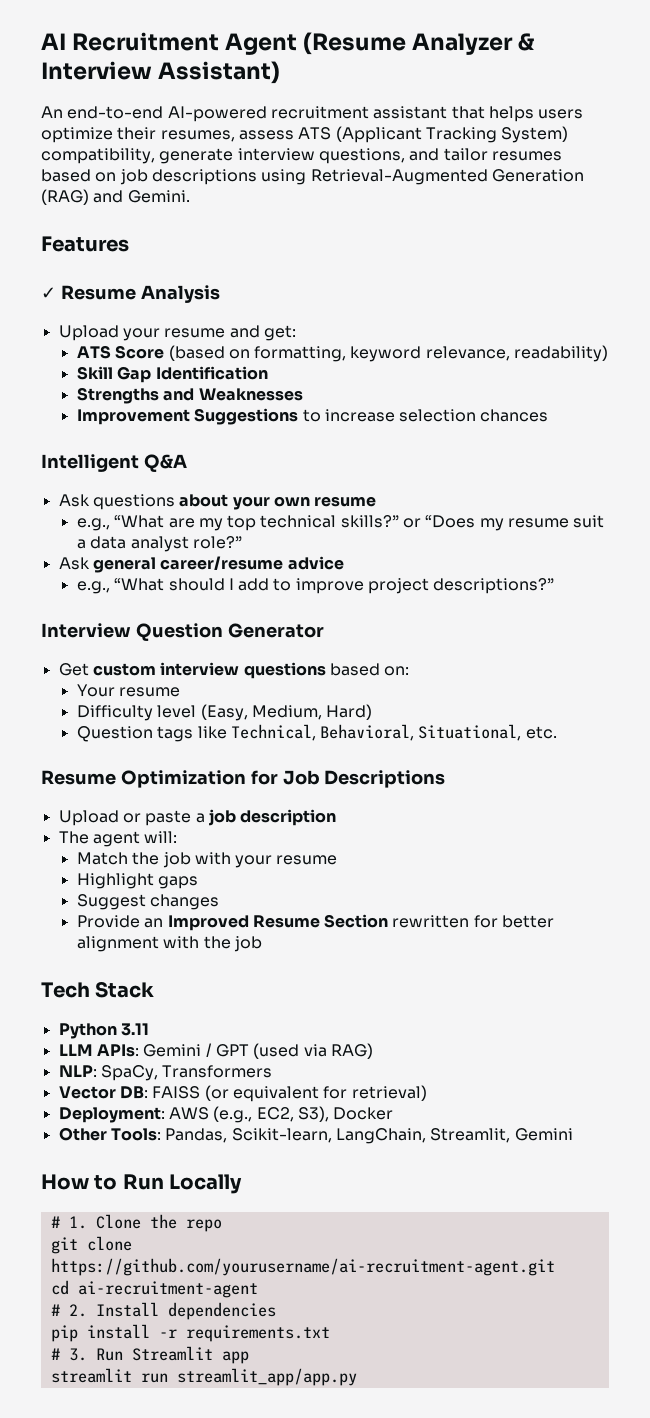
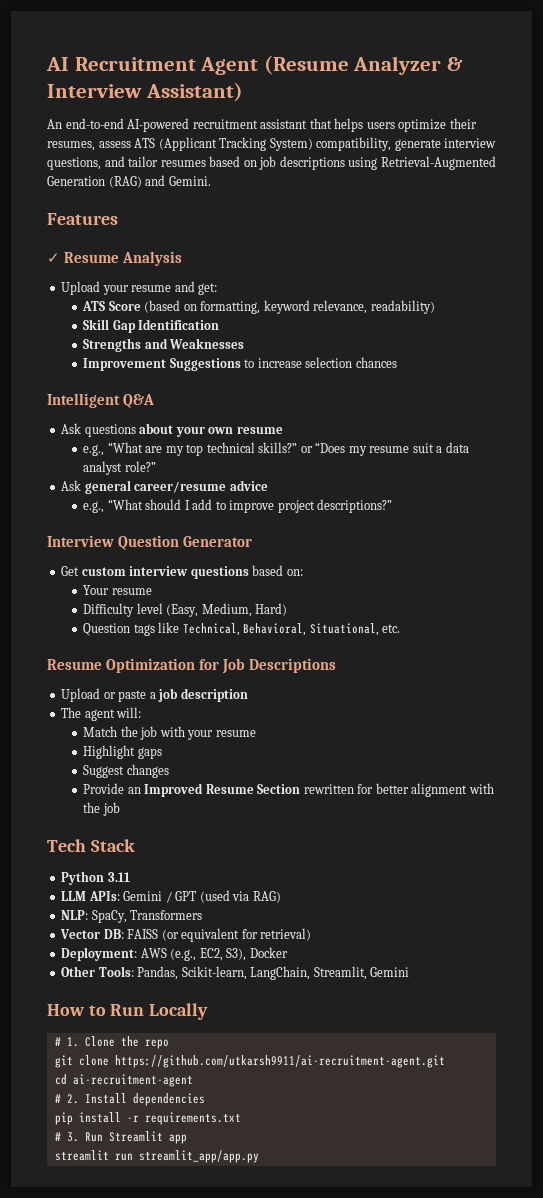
[50,1258,555,1276] https://github.com/yourusername/ai-recruitment-agent.git -> [114,1055,445,1068] https://github.com/utkarsh9911/ai-recruitment-agent.git

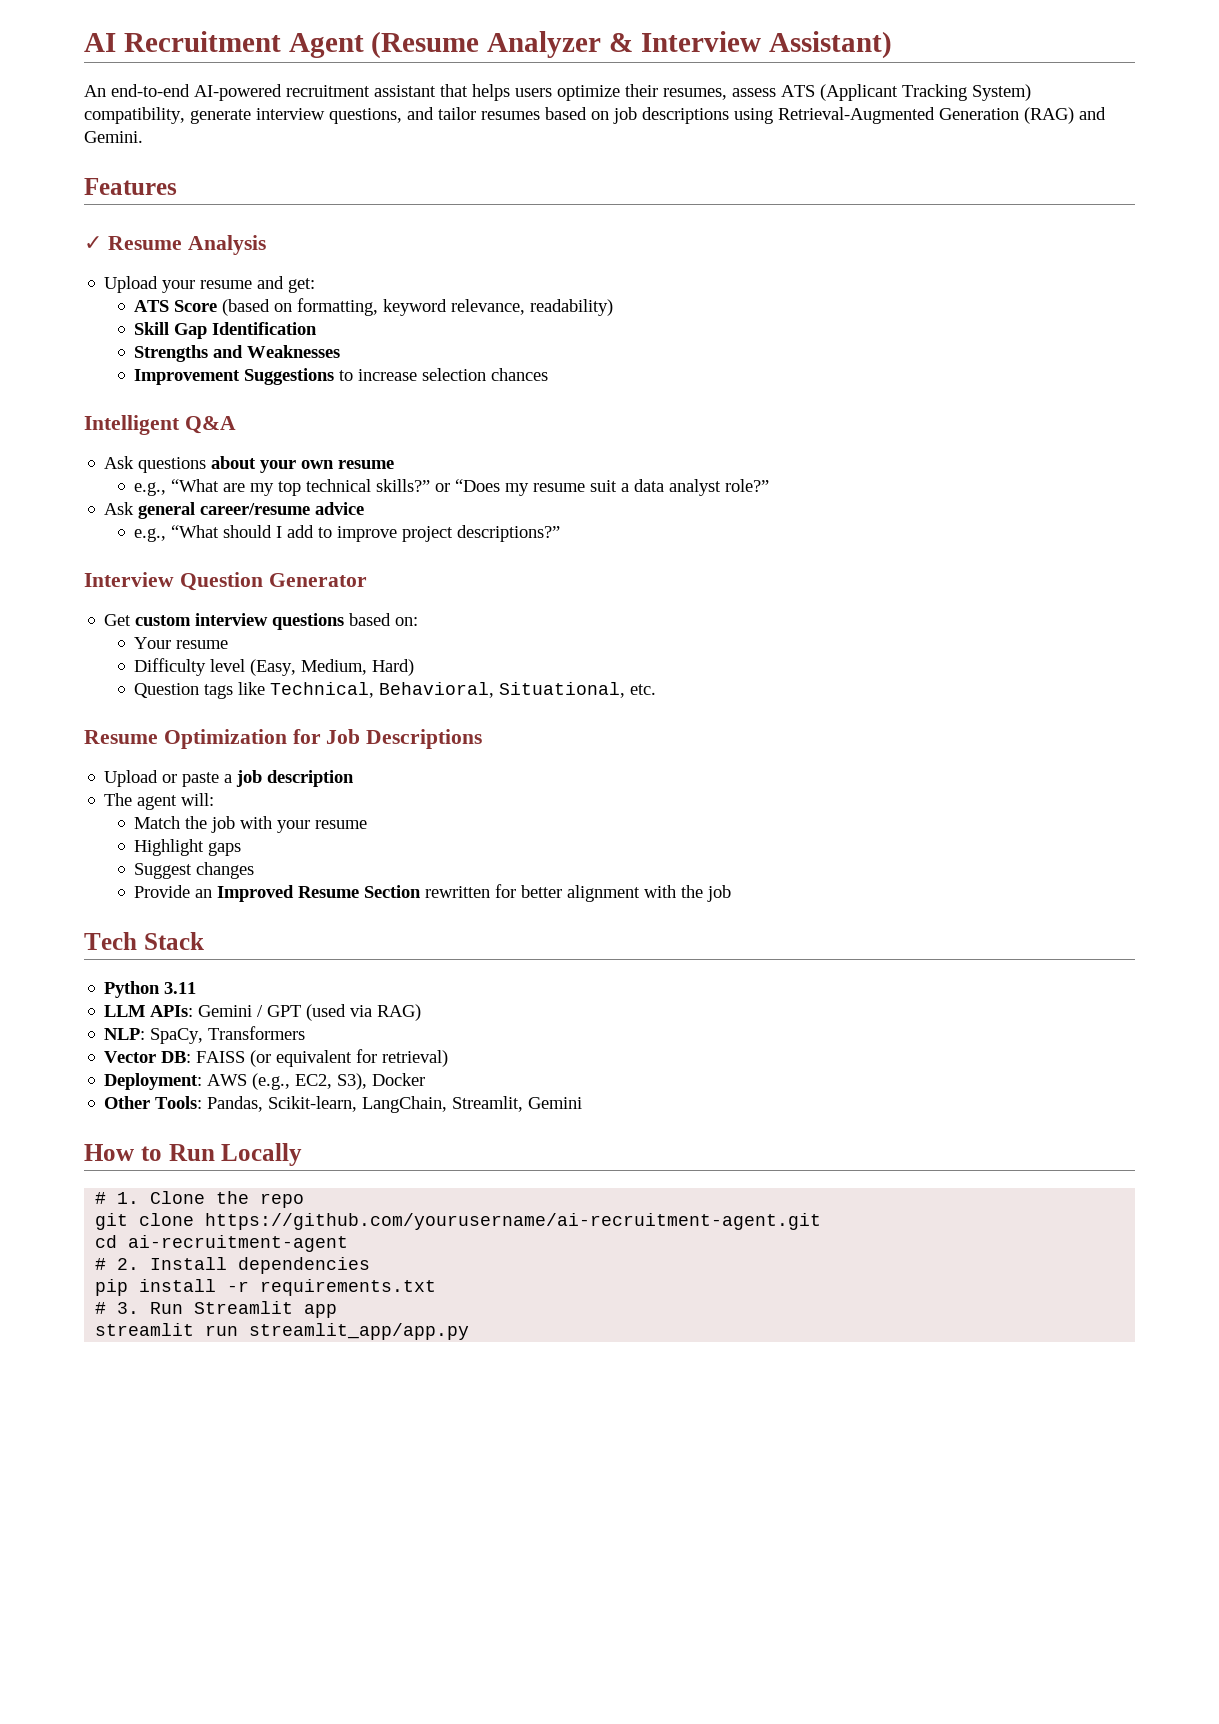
[114,1055,445,1068] https://github.com/utkarsh9911/ai-recruitment-agent.git -> [205,1213,822,1230] https://github.com/yourusername/ai-recruitment-agent.git

